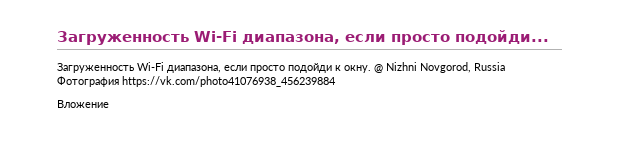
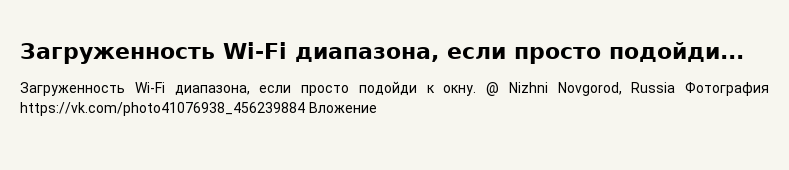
(336, 81) // -> (305, 109) none

